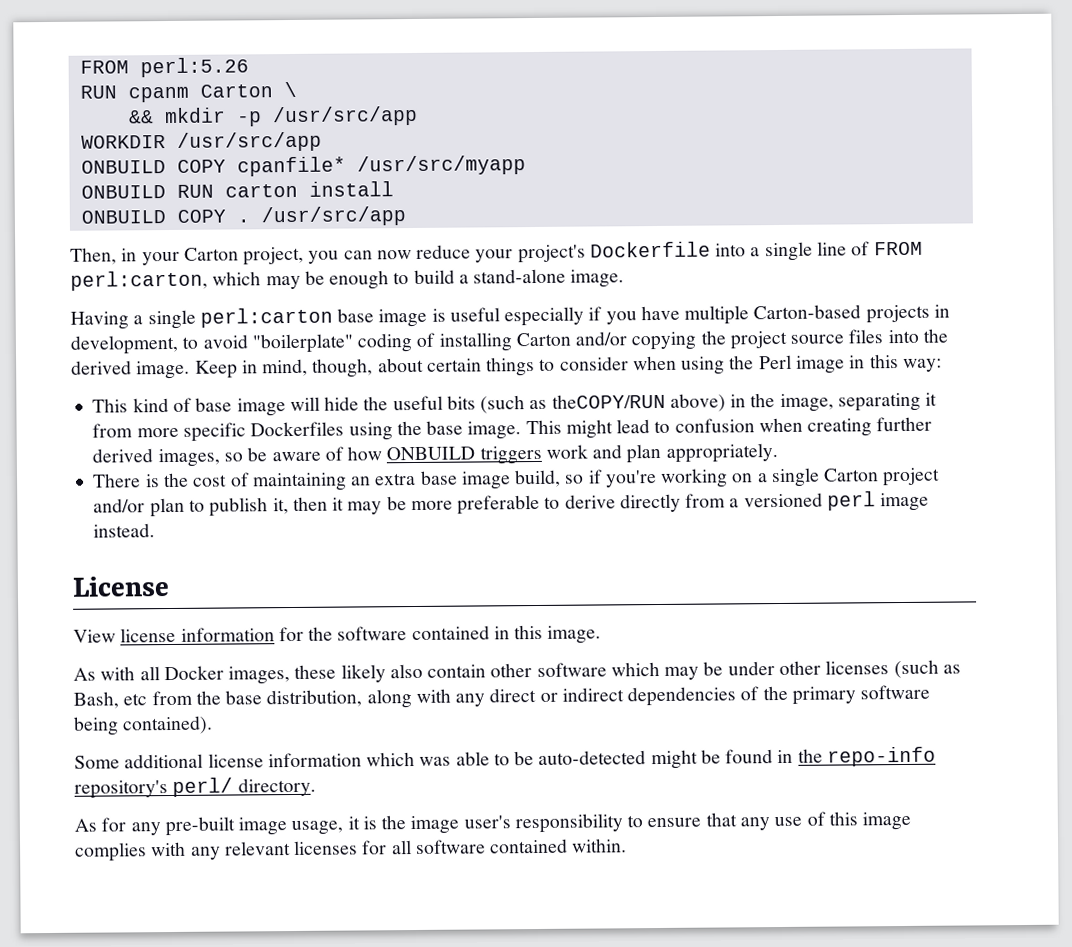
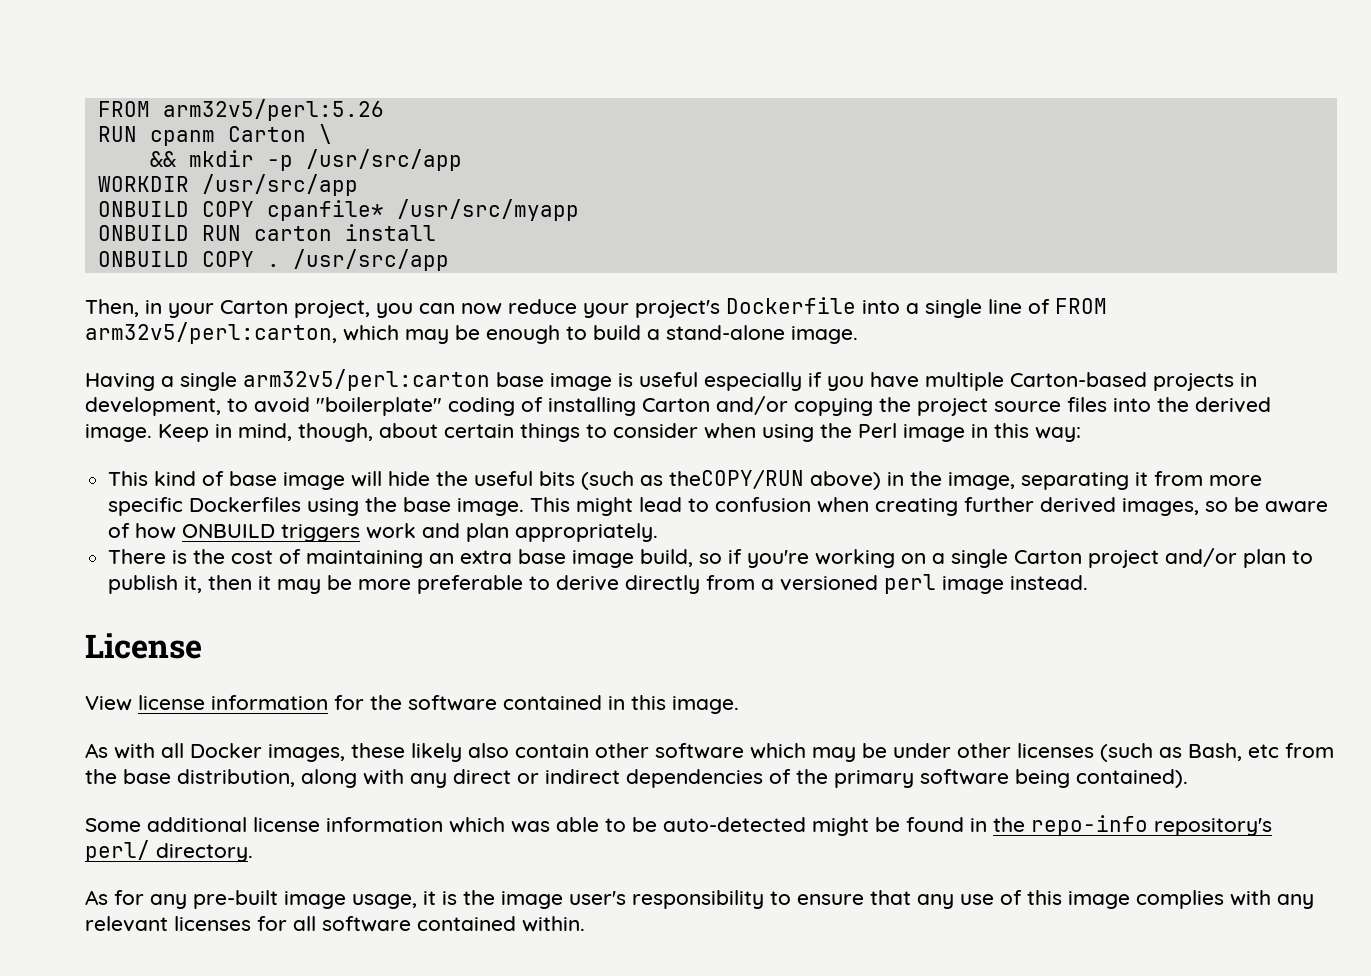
[79,57,249,78] FROM perl:5.26 -> [97,99,384,121] FROM arm32v5/perl:5.26
[70,270,208,291] perl:carton, -> [85,322,337,344] arm32v5/perl:carton,
[199,307,333,328] perl:carton -> [243,369,490,391] arm32v5/perl:carton

